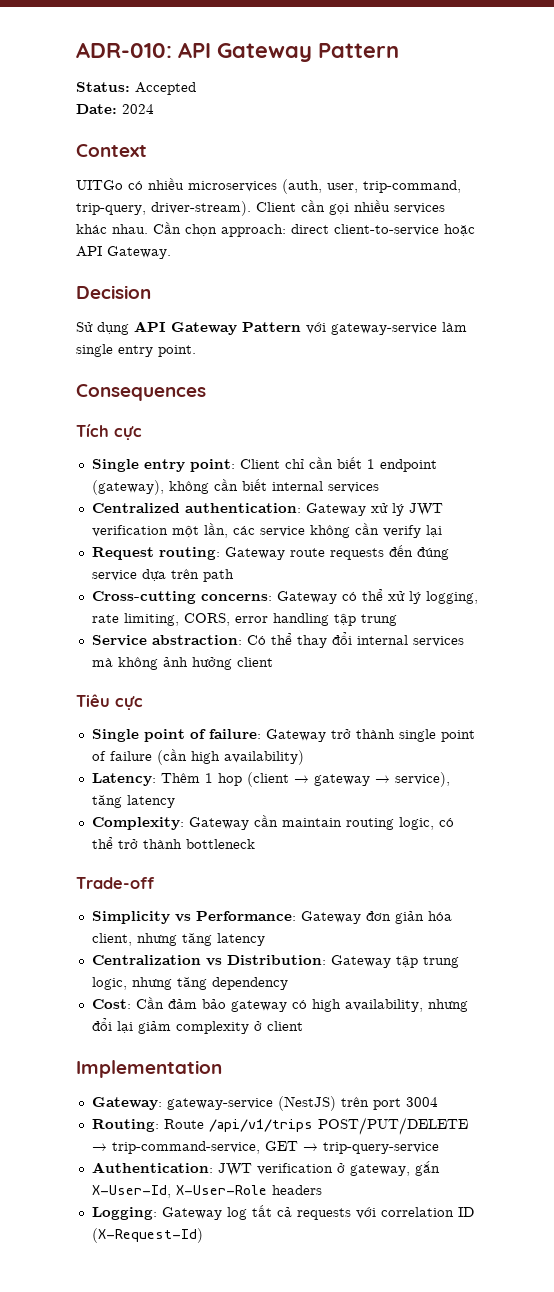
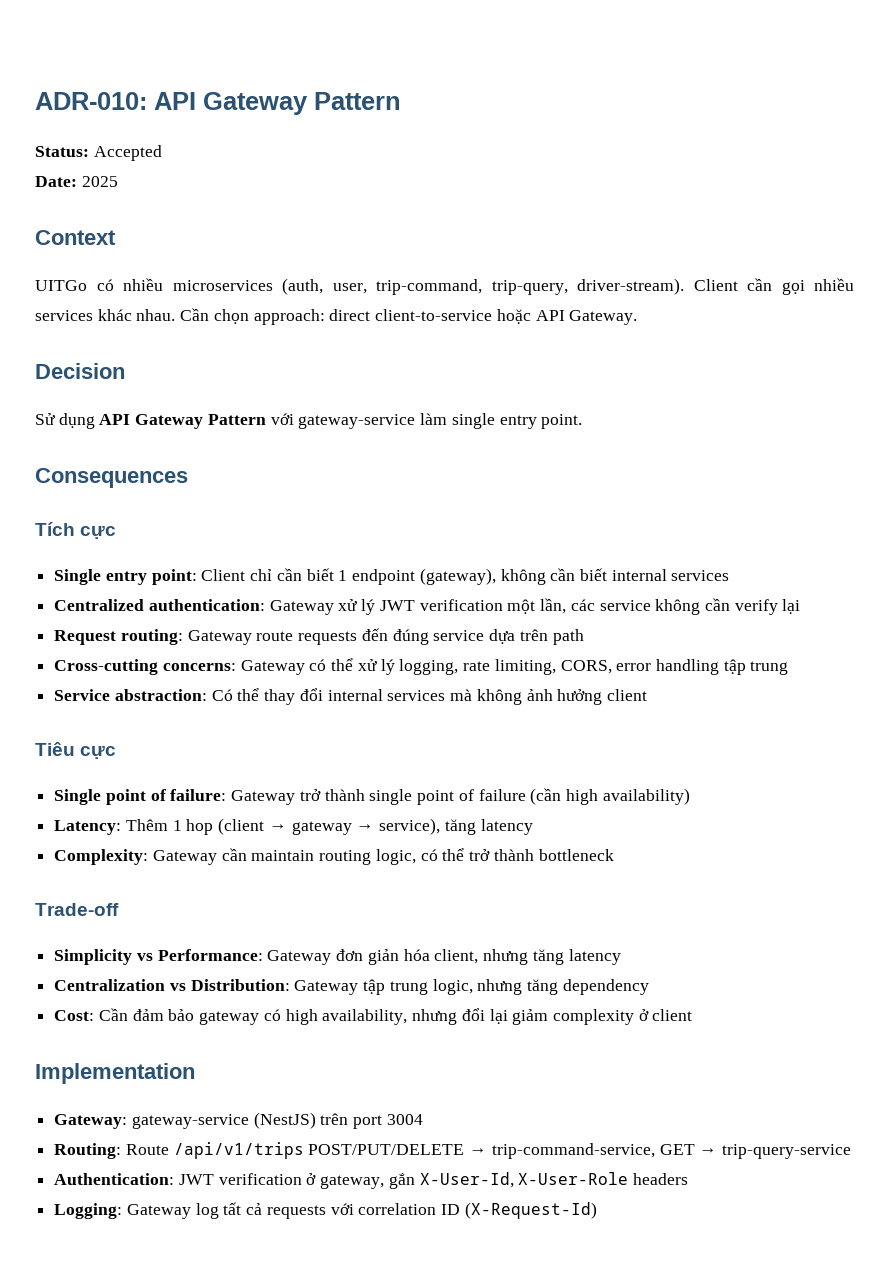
[122,104,154,114] 2024 -> [81,176,118,187] 2025

